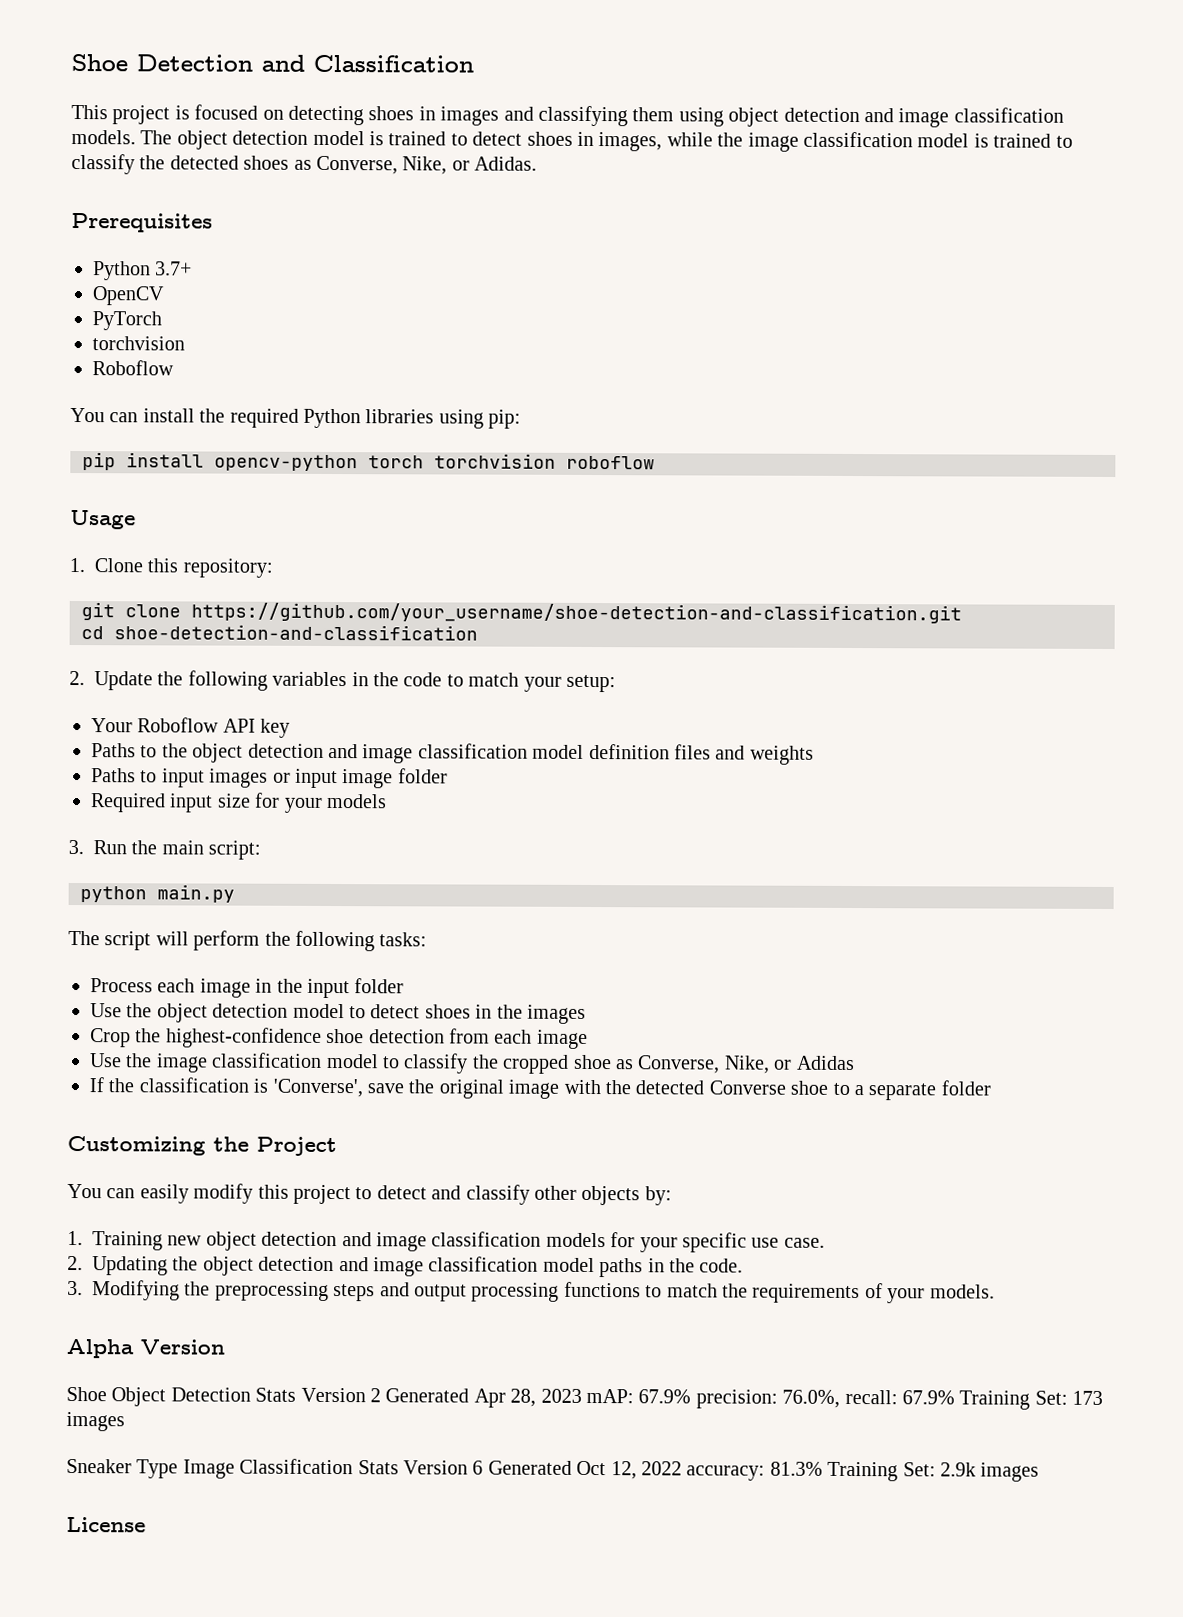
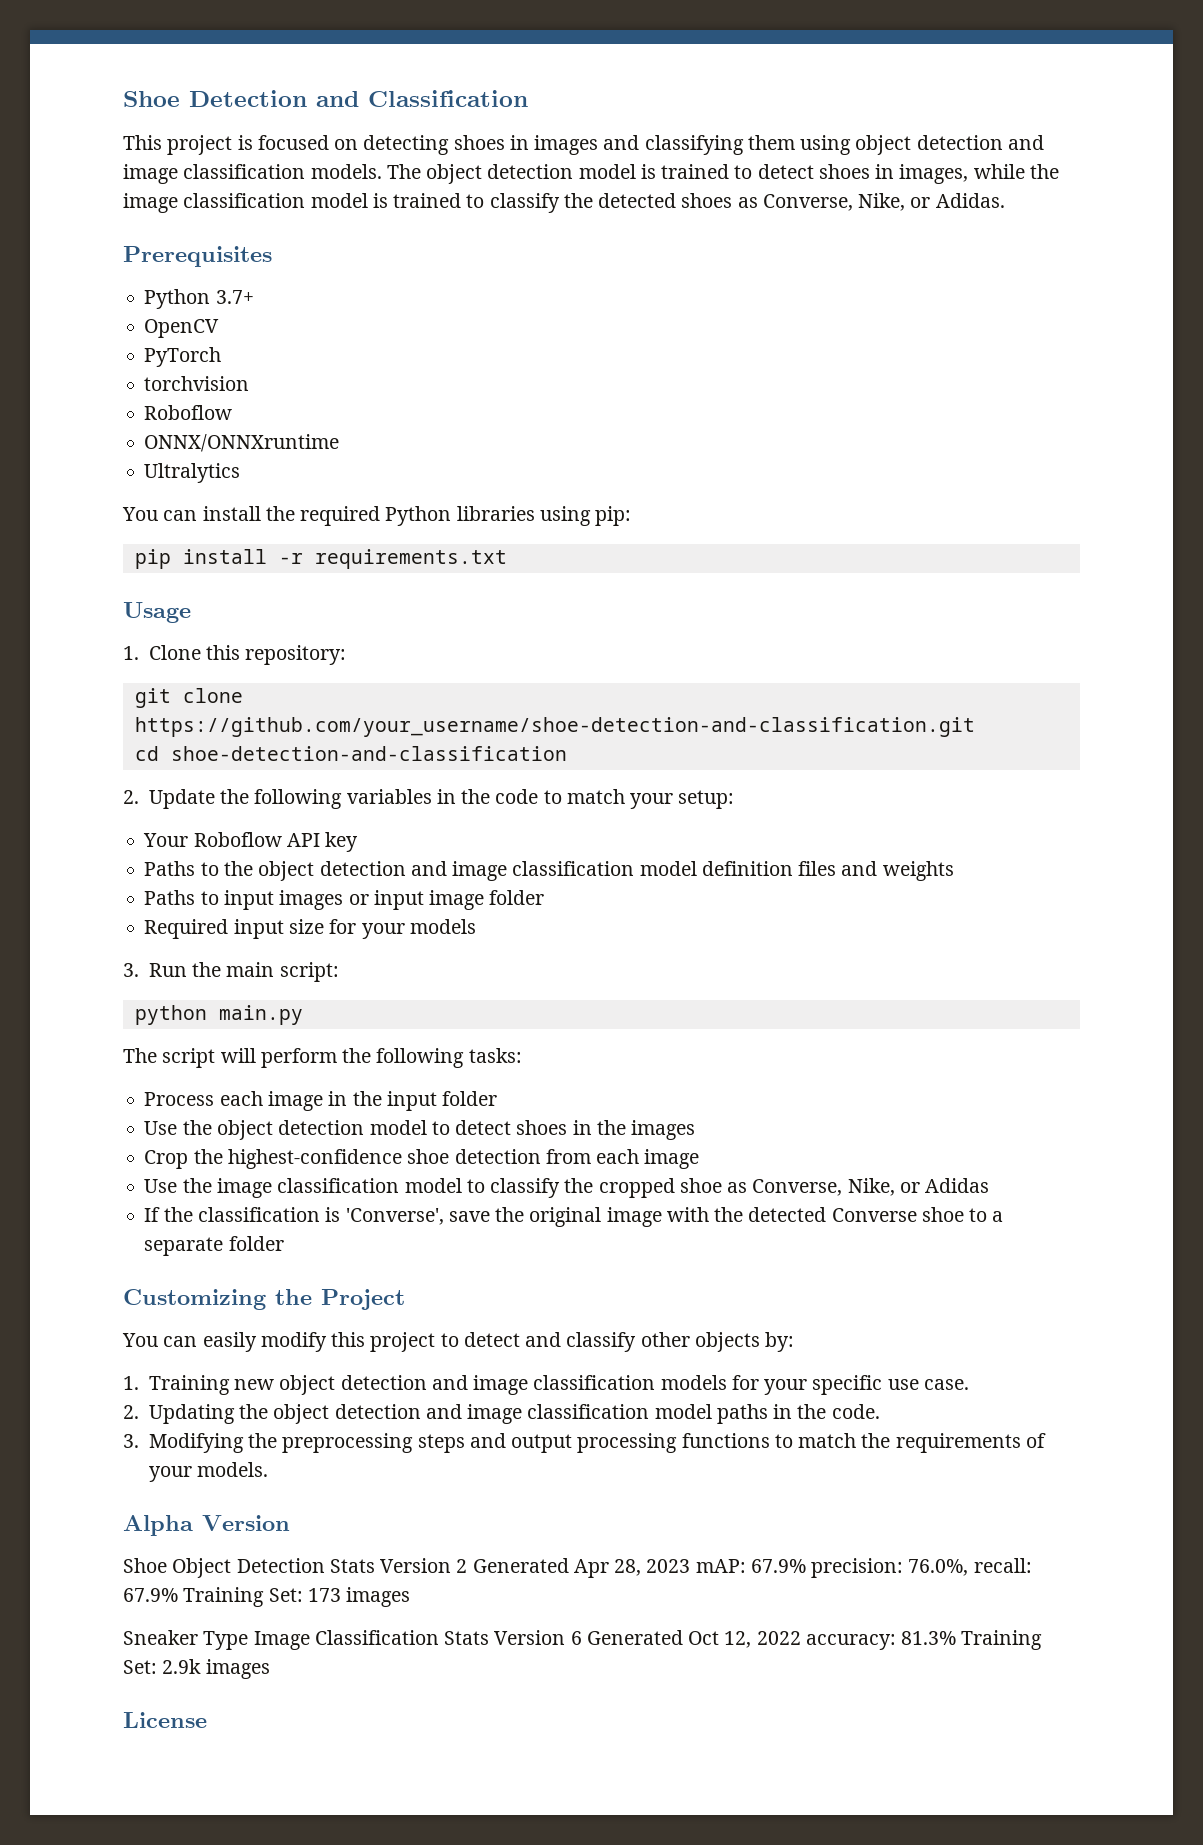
(174, 368) none -> [144,434,340,452] [144,463,241,483] // ONNX/ONNXruntime // Ultralytics
[214,453,655,472] opencv-python torch torchvision roboflow -> [278,549,507,569] -r requirements.txt

